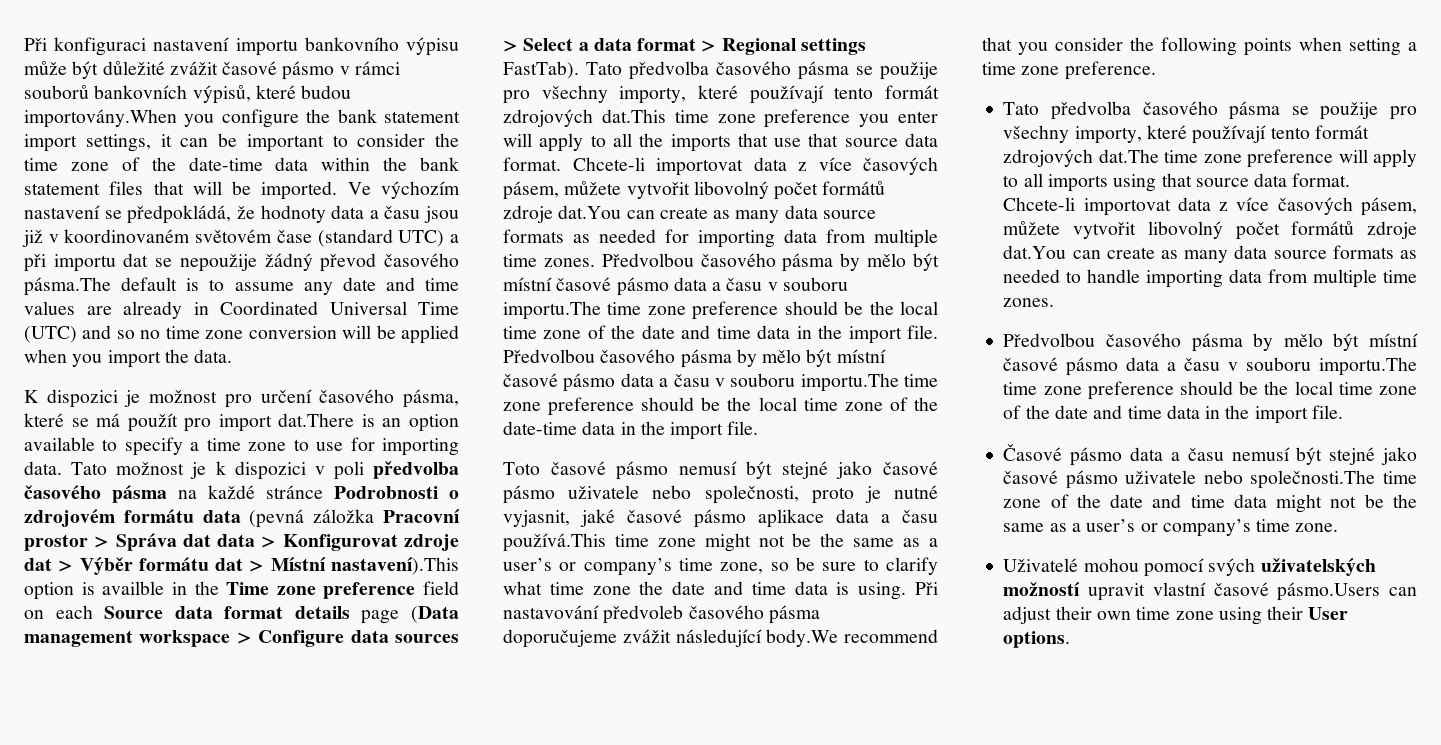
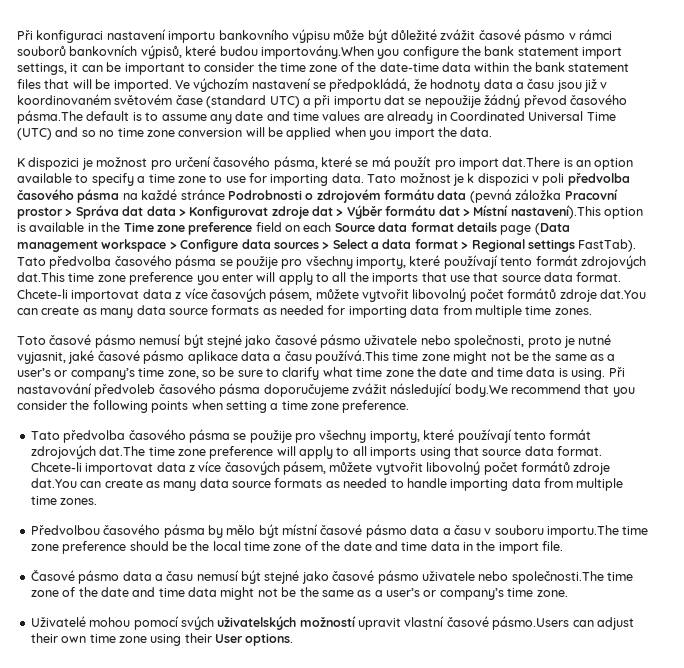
[102,581,165,595] availble -> [29,222,85,232] available
[601,253,939,272] [503,277,848,296] [503,301,938,320] [503,325,938,344] [503,349,886,368] [503,373,938,392] [503,397,938,416] [503,421,759,440] Předvolbou časového pásma by mělo být místní časové pásmo data a času v souboru importu.The time zone preference should be the local time zone of the date and time data in the import file. Předvolbou časového pásma by mělo být místní časové pásmo data a času v souboru importu.The time zone preference should be the local time zone of the date-time data in the import file. -> (592, 311) none

